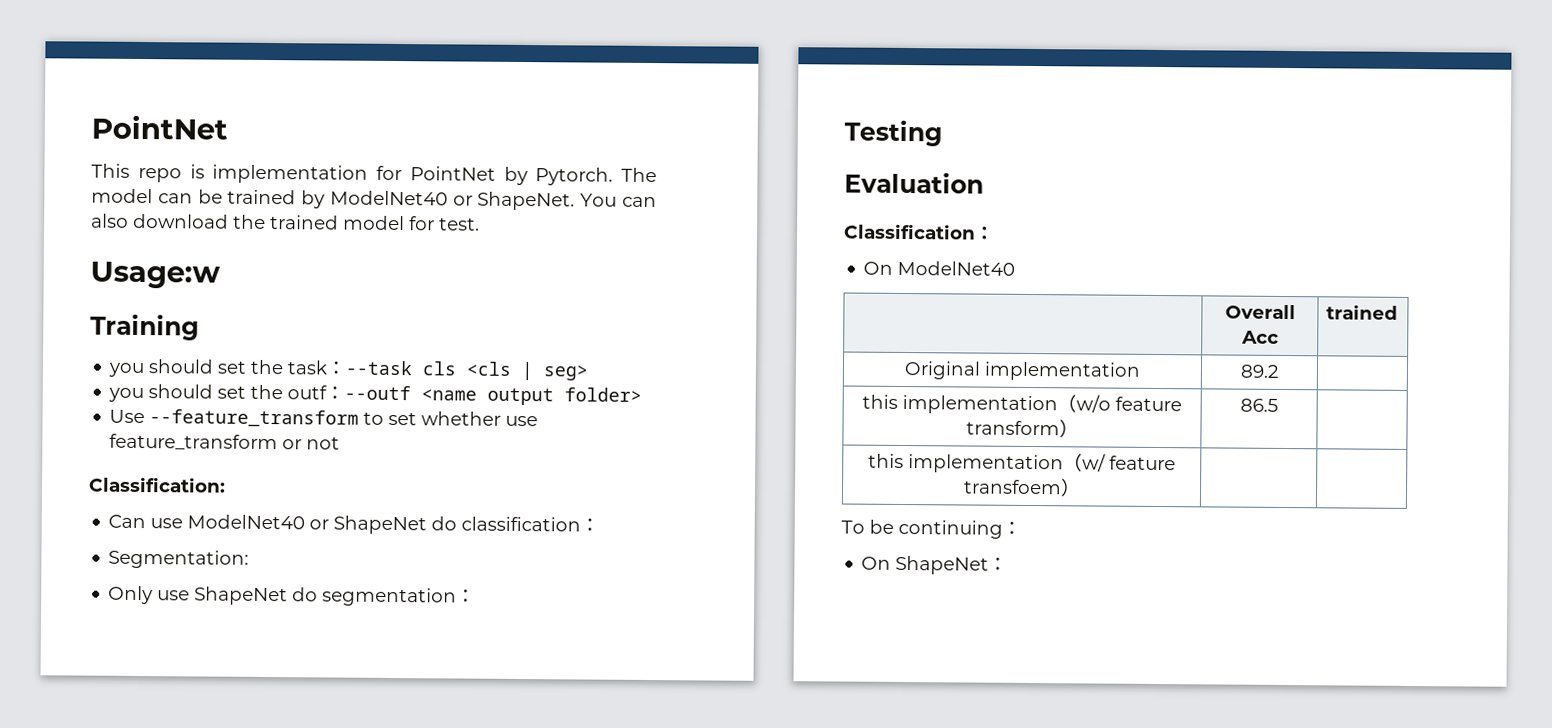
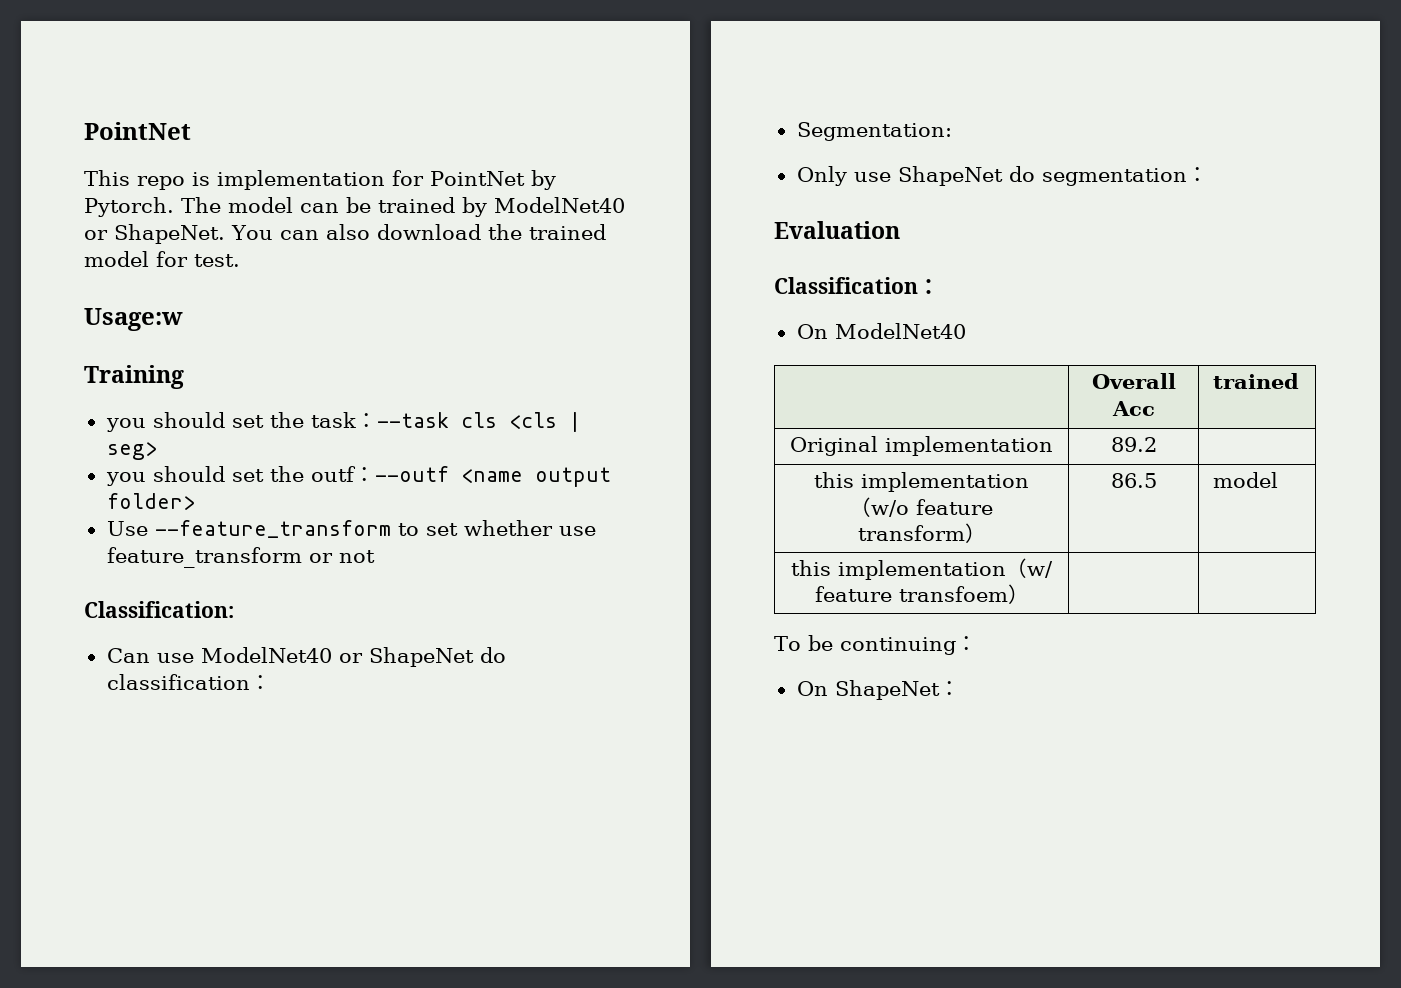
[844,119,943,147] // Testing -> (1208, 174) none
(1278, 405) none -> [1213,472,1279,488] model

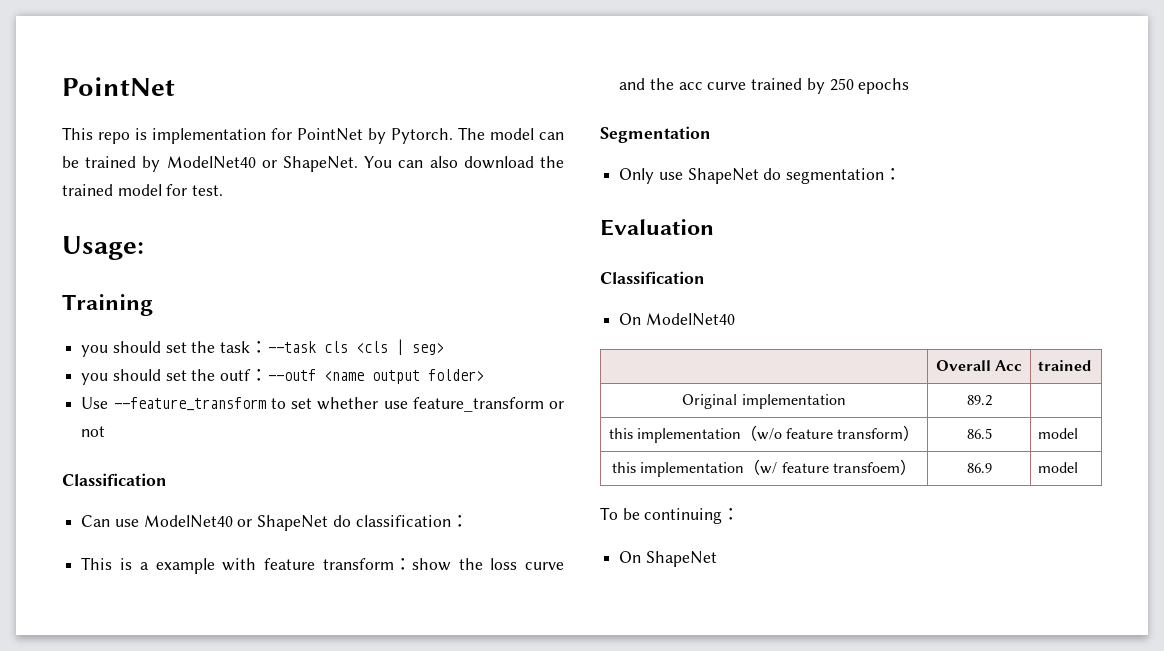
[84,308,183,331] Usage:w -> [62,236,144,260] Usage:
[84,601,234,618] Classification: -> [62,473,167,486] Classification
[796,122,952,141] Segmentation: -> [81,557,564,574] [619,78,910,94] [600,126,711,143] This is a example with feature transform：show the loss curve and the acc curve trained by 250 epochs // Segmentation
[918,279,939,294] ： -> (705, 277) none
(1029, 594) | -> [966,463,992,473] [1038,462,1079,473] 86.9 | model
[938,681,960,696] ： -> (717, 559) none

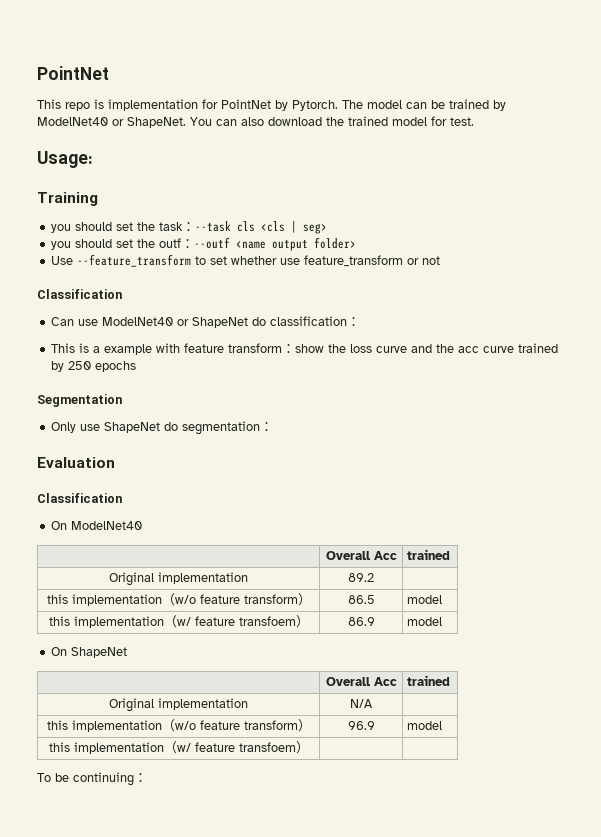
(1079, 467) none -> [51,647,128,658] [325,677,397,686] [407,675,451,686] [109,698,248,712] [350,699,373,708] [46,719,311,732] [347,721,375,730] [407,721,443,730] [48,741,309,754] // On ShapeNet // | Overall Acc | trained // Original implementation | N/A | // this implementation（w/o feature transform） | 96.9 | model // this implementation（w/ feature transfoem） | |
[619,551,717,567] // On ShapeNet -> (147, 777) none

